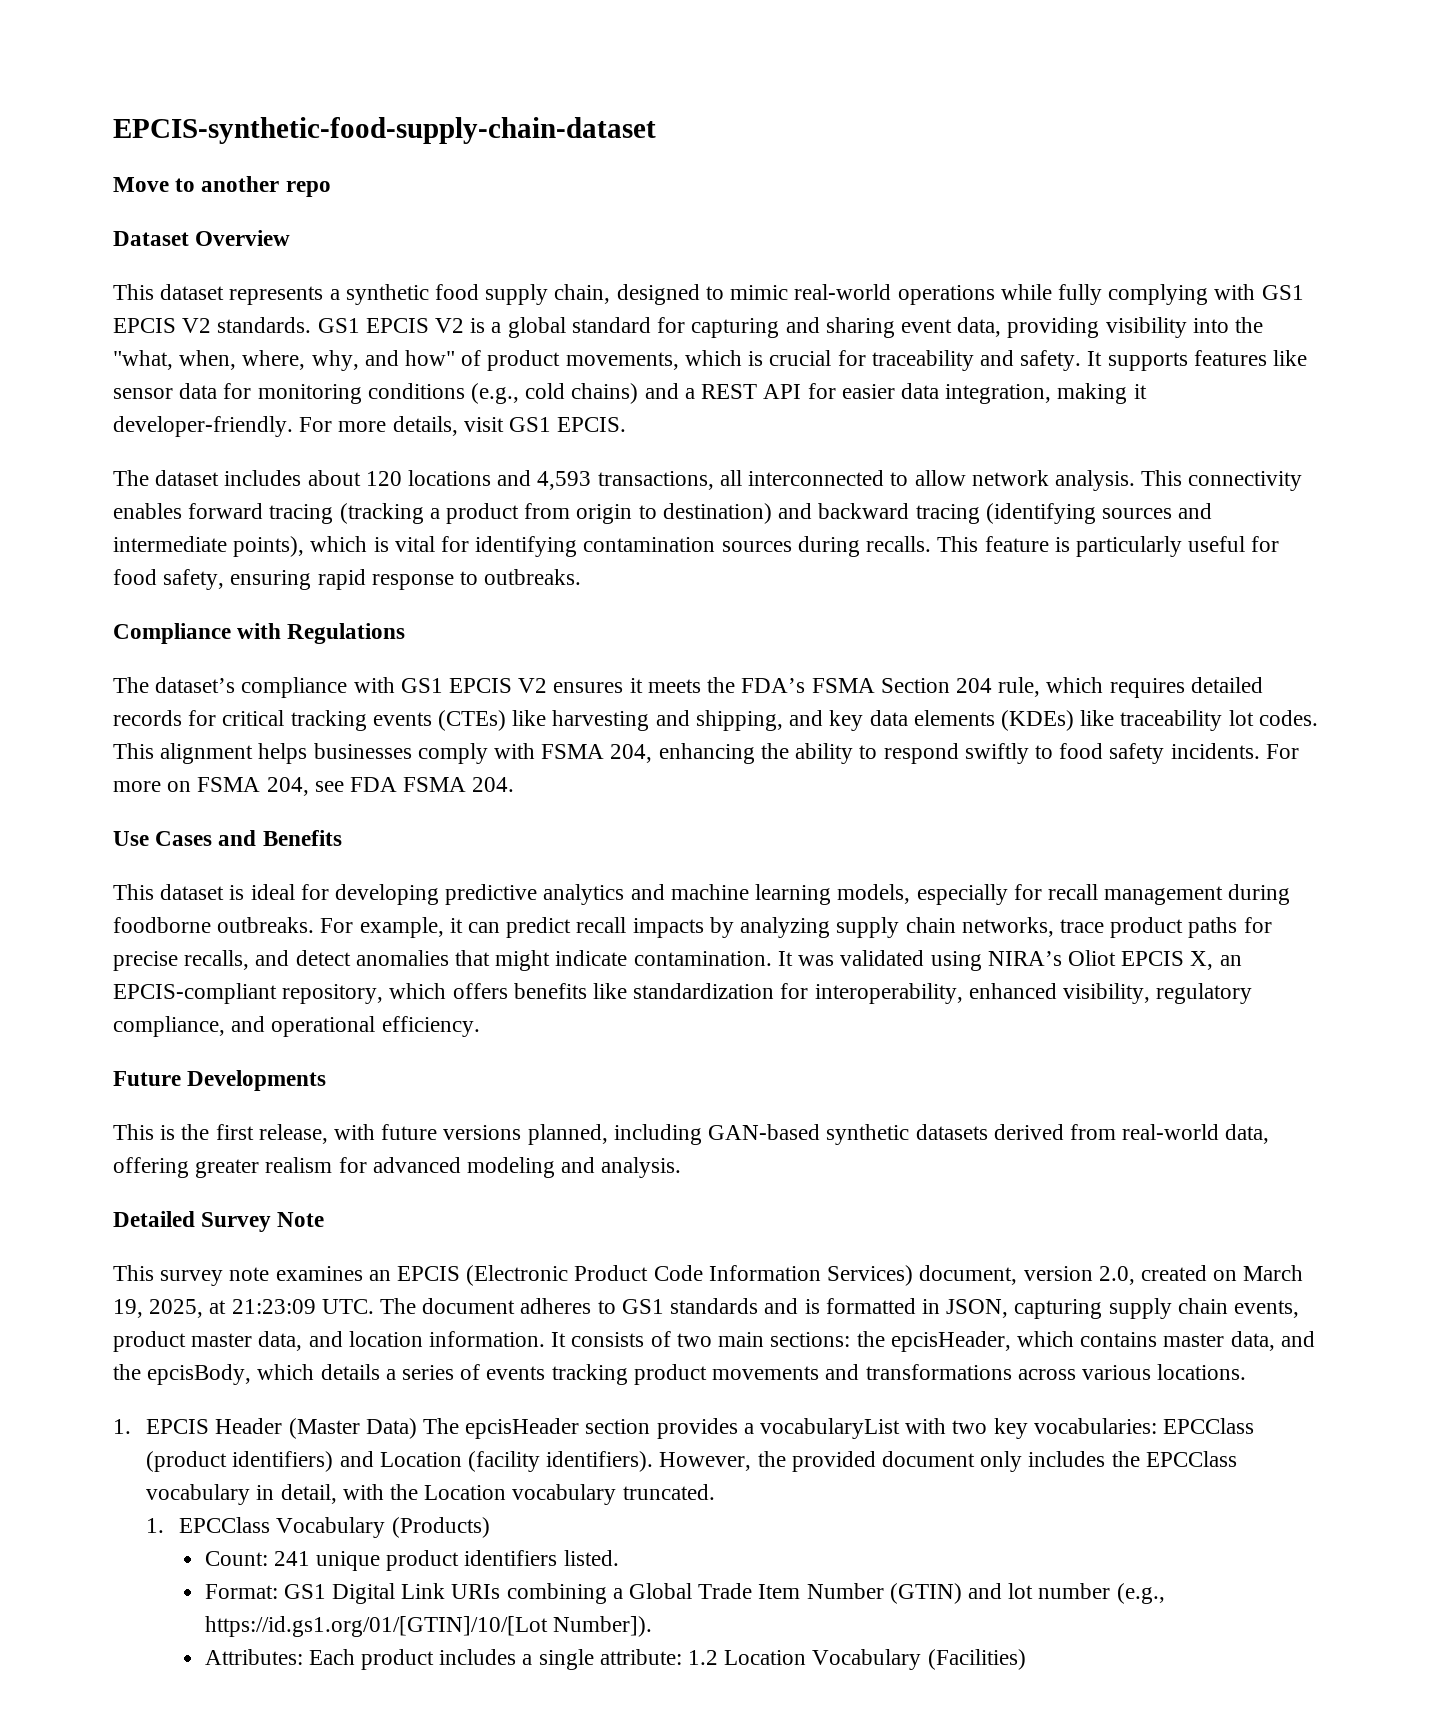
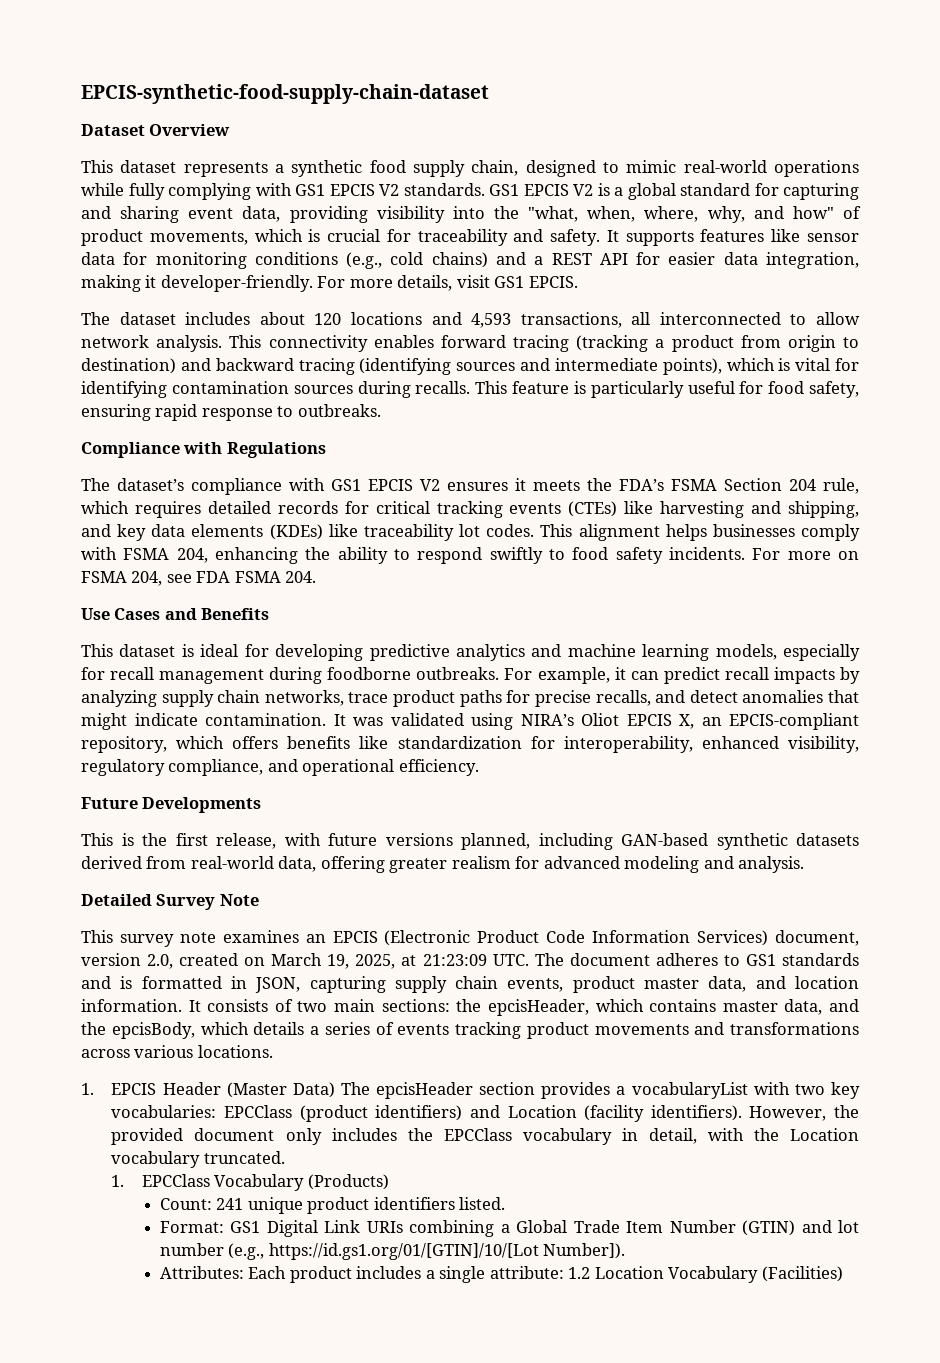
[113,176,331,197] // Move to another repo -> (489, 94) none

